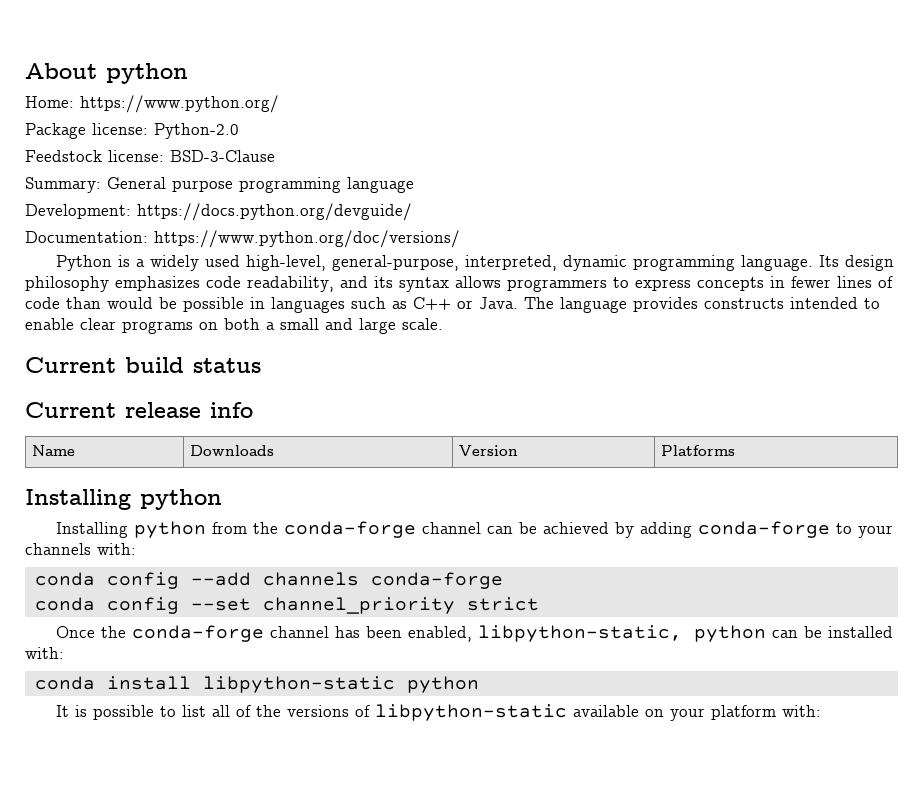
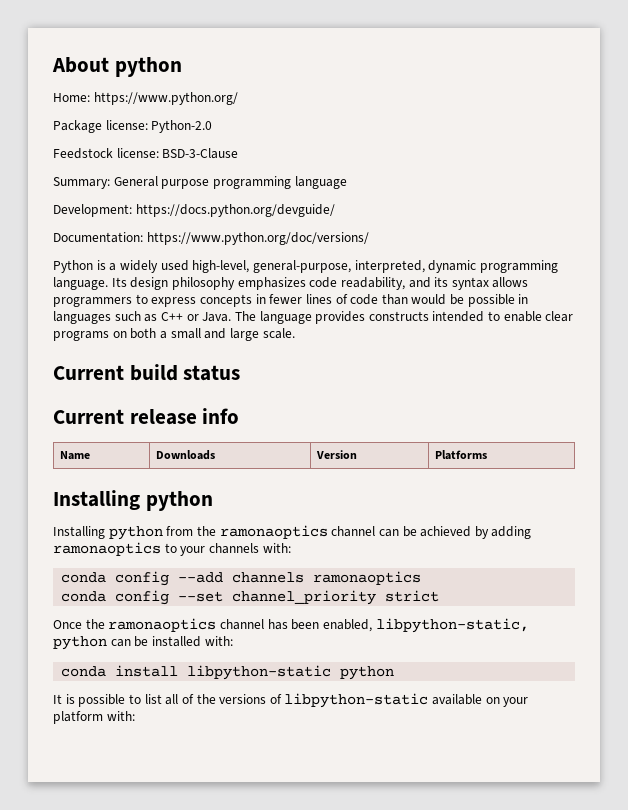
[283,521,416,538] conda-forge -> [219,525,328,539] ramonaoptics
[697,521,830,538] conda-forge -> [53,542,161,556] ramonaoptics
[370,572,503,589] conda-forge -> [313,571,422,585] ramonaoptics
[131,625,264,642] conda-forge -> [108,618,217,632] ramonaoptics

